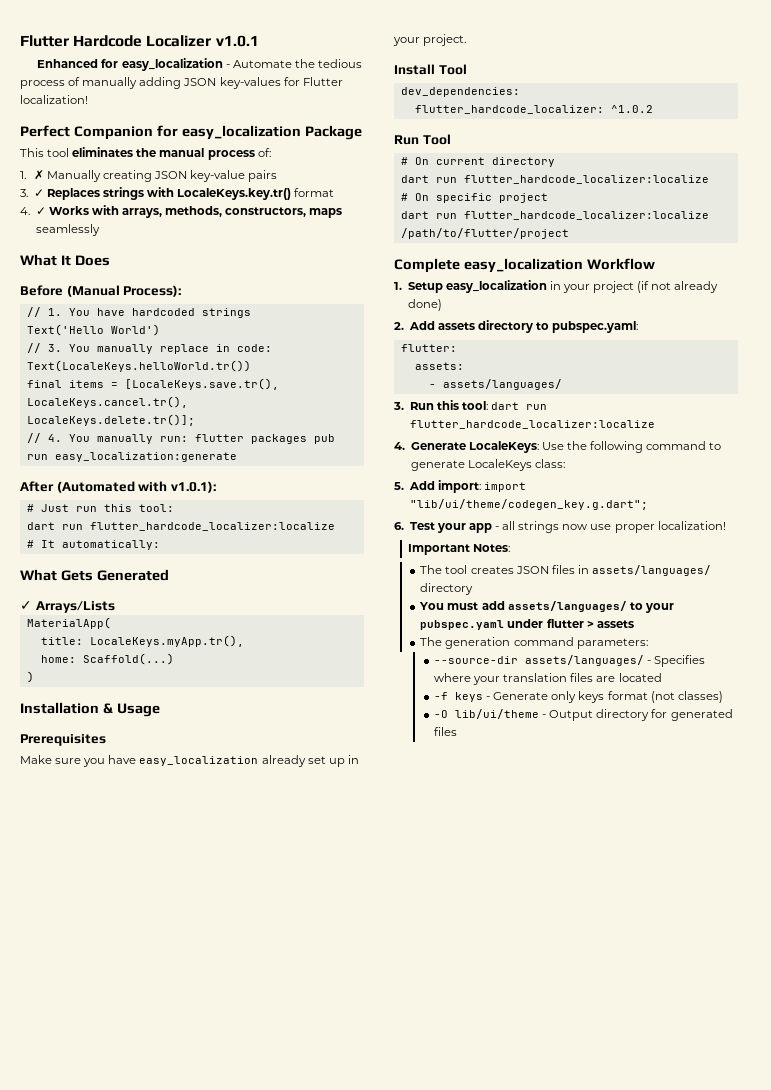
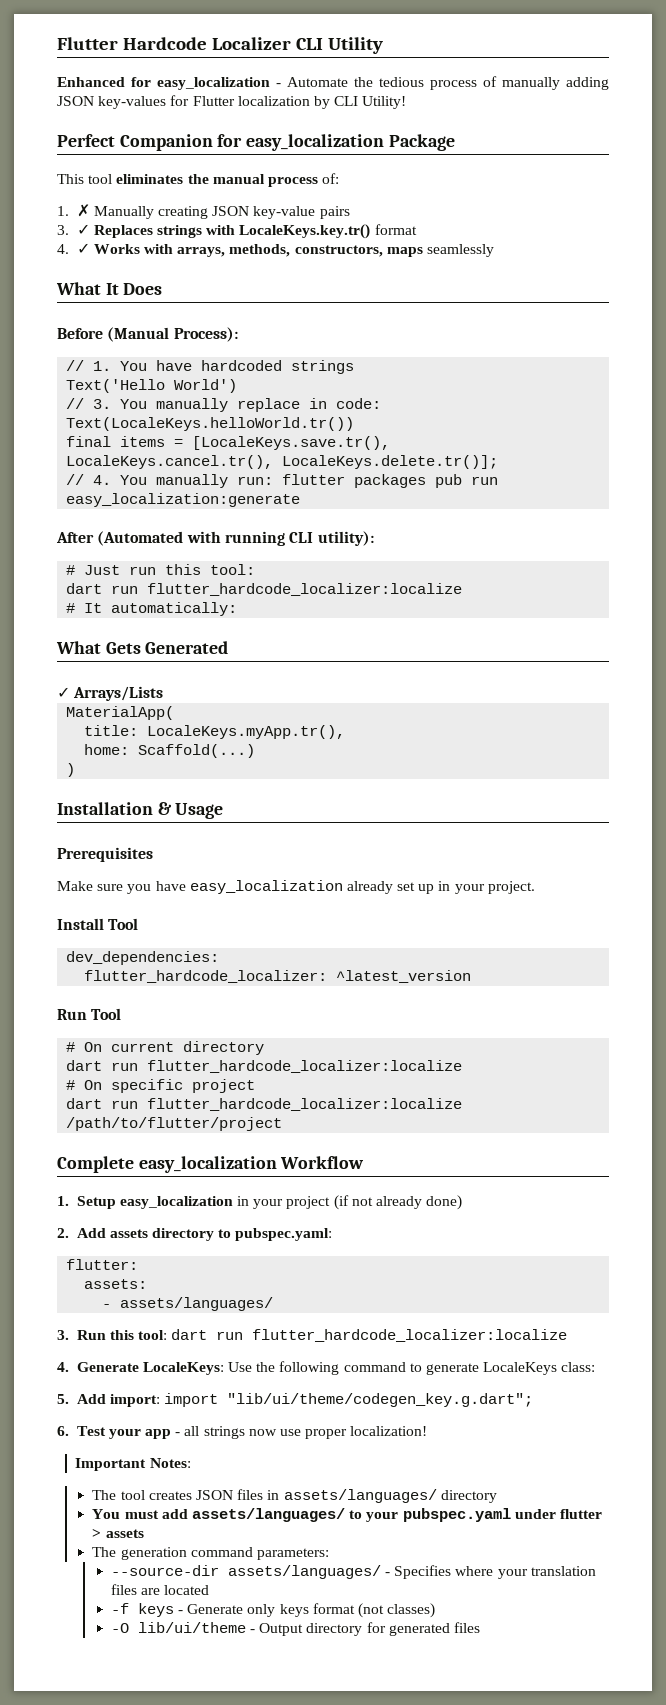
[215,35,259,47] v1.0.1 -> [295,37,383,54] CLI Utility
[20,95,88,104] localization! -> [237,96,407,109] localization by CLI Utility!
[170,481,216,493] v1.0.1): -> [224,531,374,546] running CLI utility):
[610,105,653,113] ^1.0.2 -> [336,970,472,983] ^latest_version

